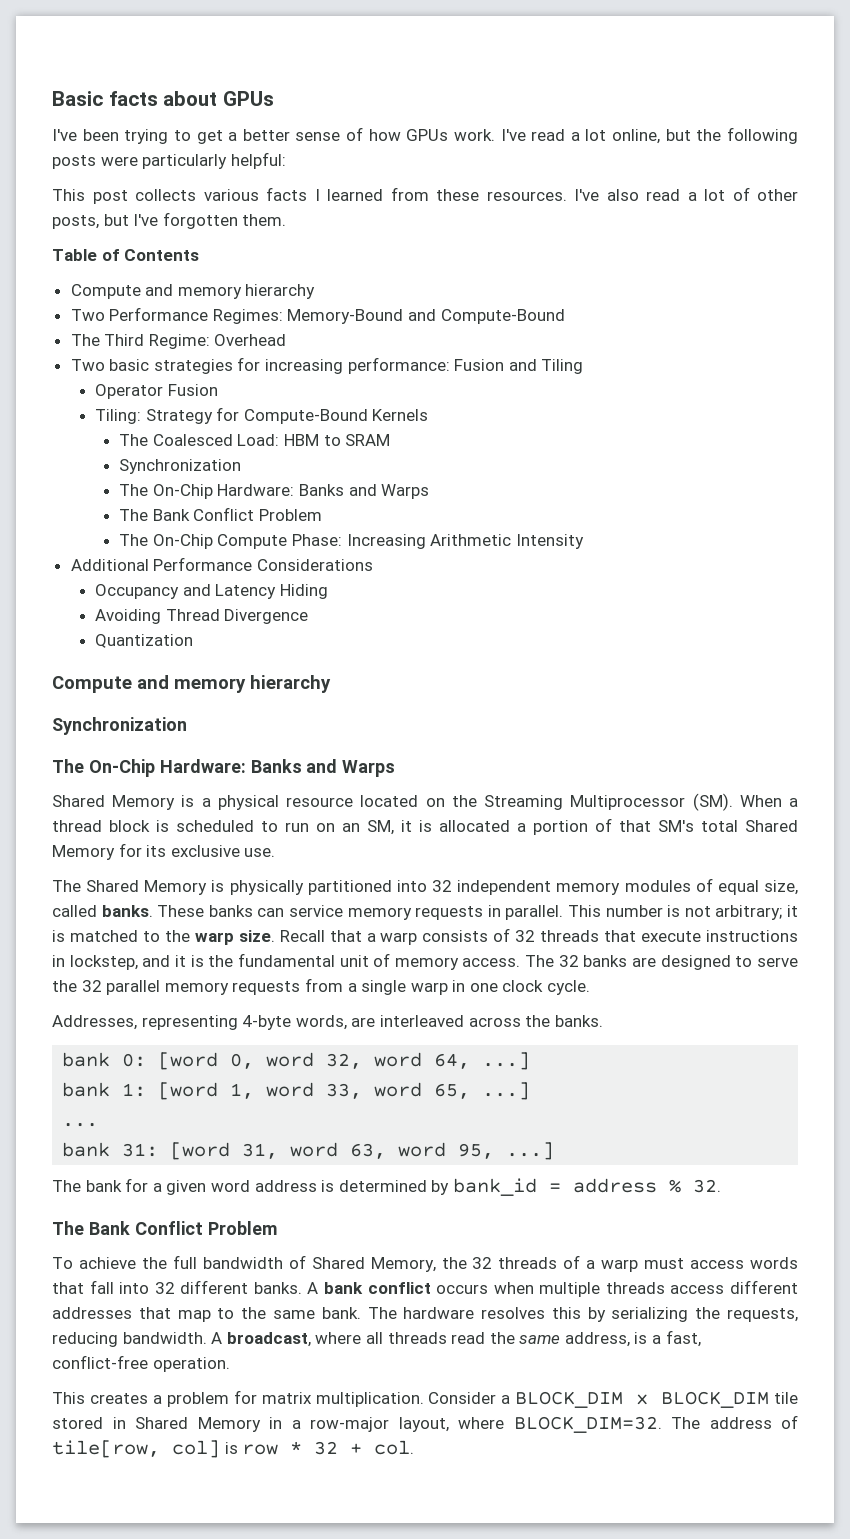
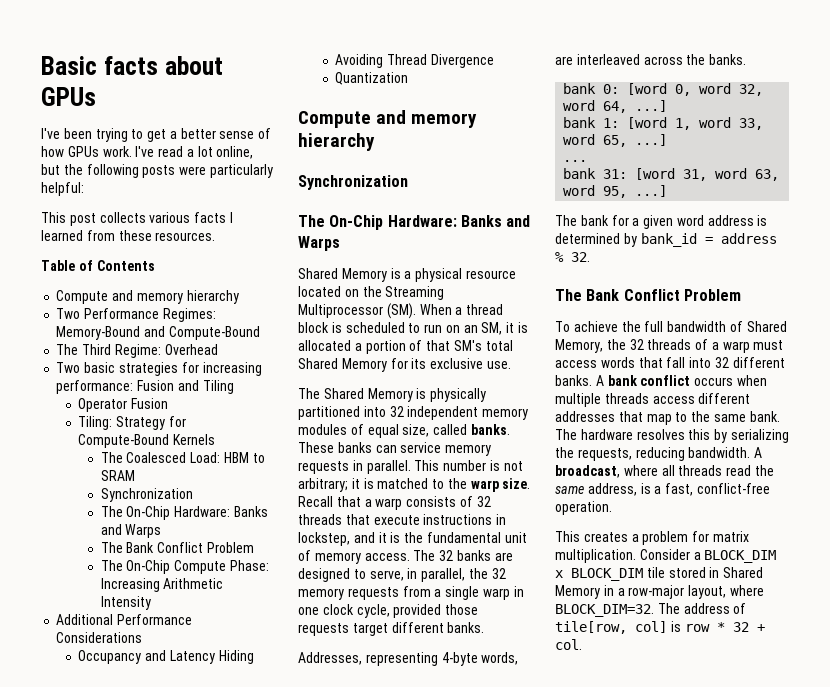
[574,187,798,201] [52,212,287,229] I've also read a lot of other posts, but I've forgotten them. -> (216, 236) none
[756,957,798,967] [52,980,161,995] serve the 32 parallel -> [369,568,506,582] serve, in parallel, the 32
[547,980,591,995] cycle. -> [356,604,479,618] [298,622,485,636] cycle, provided those requests target different banks.

